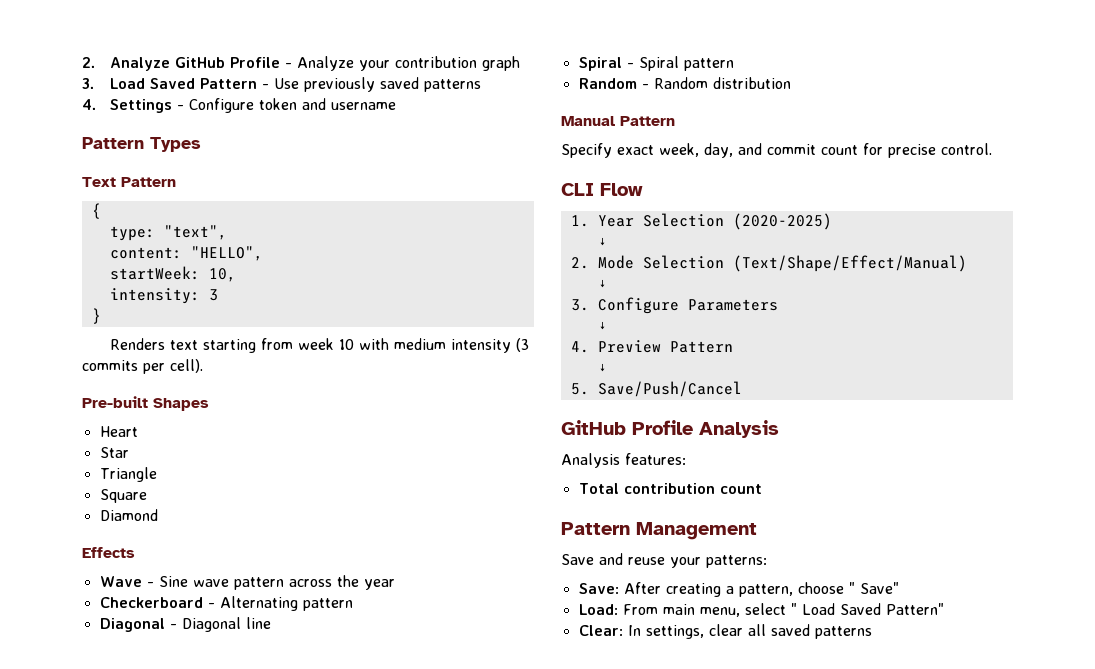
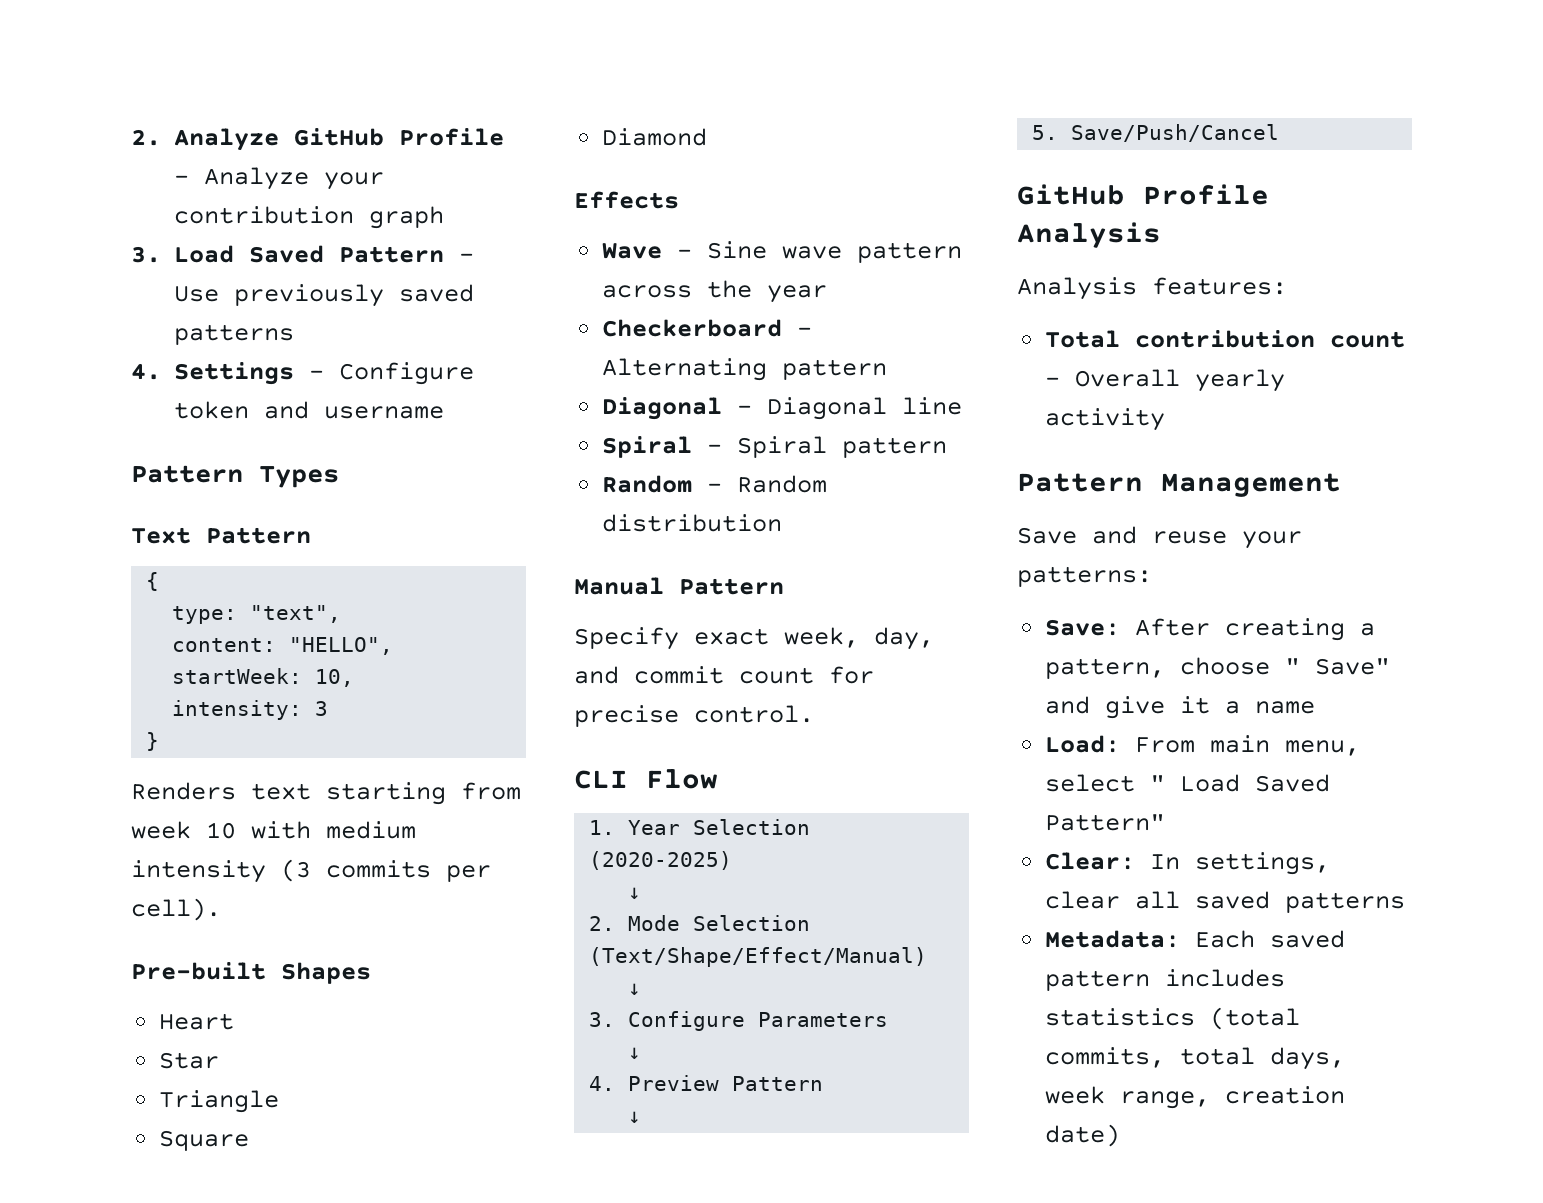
(762, 489) none -> [1045,369,1286,392] [1045,408,1166,431] - Overall yearly activity
(899, 588) none -> [1045,696,1316,719] and give it a name
(872, 632) none -> [1045,930,1346,948] [1045,969,1286,991] [1045,1007,1301,1030] [1045,1047,1346,1070] [1045,1086,1346,1109] [1045,1124,1121,1147] // Metadata: Each saved pattern includes statistics (total commits, total days, week range, creation date)

